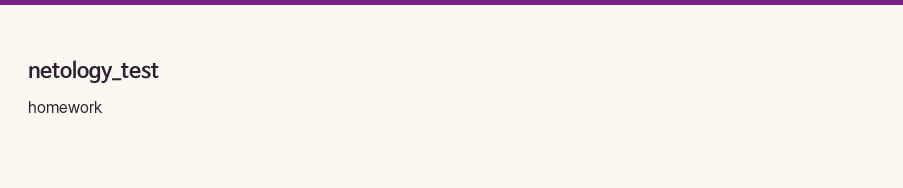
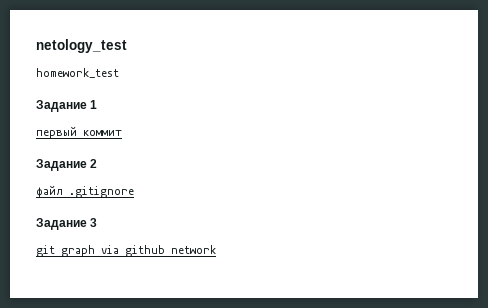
[28,101,103,113] homework -> [36,68,119,78] [36,100,98,112] [36,126,122,139] [36,159,98,171] [36,185,134,198] [36,218,98,230] [36,245,216,257] homework_test // Задание 1 // первый коммит // Задание 2 // файл .gitignore // Задание 3 // git graph via github network

